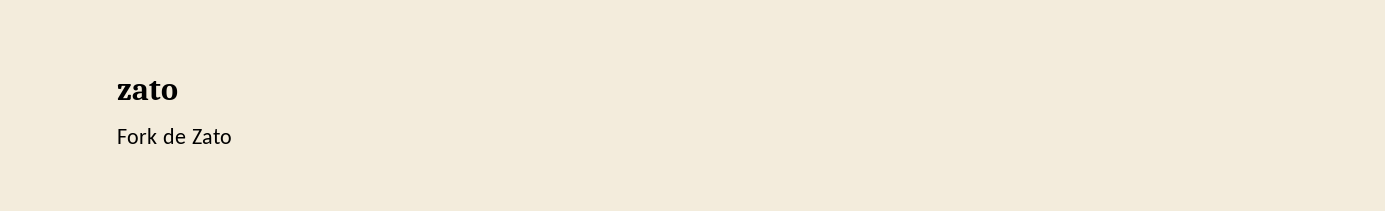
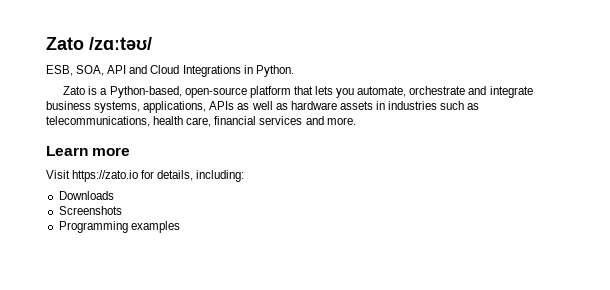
[117,81,178,100] [117,128,232,144] zato // Fork de Zato -> [46,37,152,50] [46,65,294,77] [63,86,533,98] [46,101,480,113] [46,116,356,127] [46,146,131,156] [46,170,245,182] [58,191,114,200] [58,206,122,215] [58,221,180,233] Zato /zɑːtəʊ/ // ESB, SOA, API and Cloud Integrations in Python. // Zato is a Python-based, open-source platform that lets you automate, orchestrate and integrate business systems, applications, APIs as well as hardware assets in industries such as telecommunications, health care, financial services and more. // Learn more // Visit https://zato.io for details, including: // Downloads // Screenshots // Programming examples

